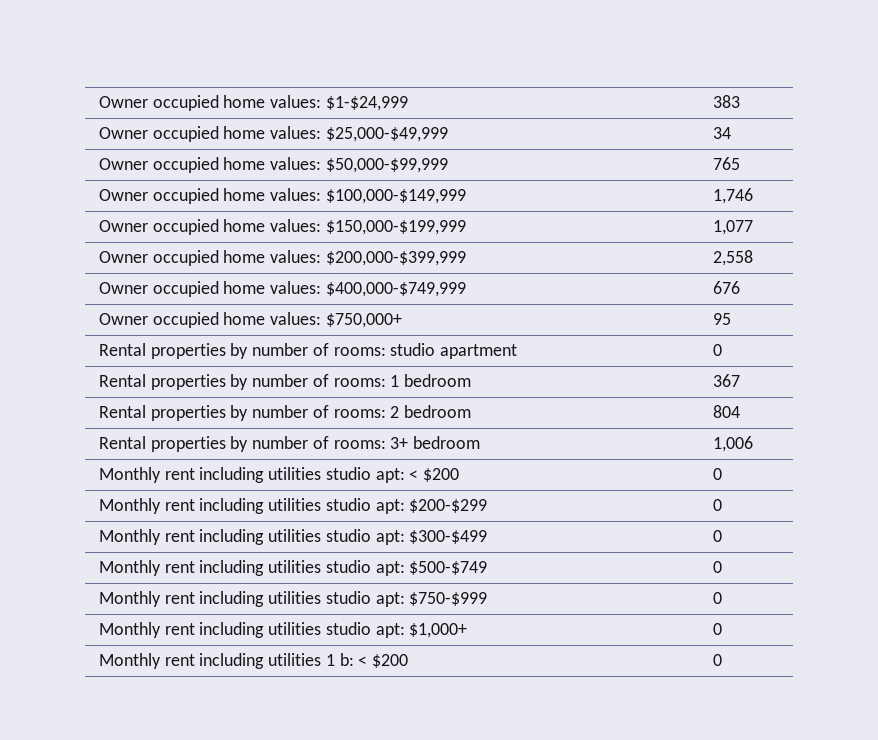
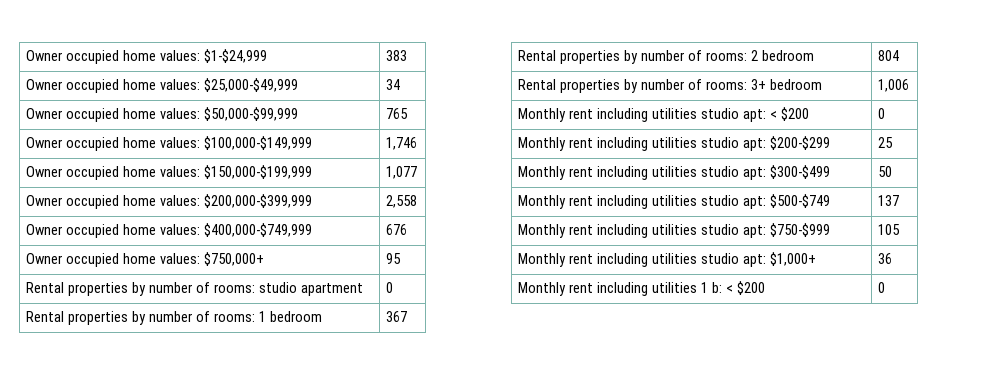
[712,499,722,511] 0 -> [878,137,894,148] 25
[712,530,722,542] 0 -> [878,166,893,177] 50
[712,561,722,573] 0 -> [878,195,900,206] 137
[712,592,722,604] 0 -> [878,224,901,235] 105
[712,623,722,635] 0 -> [878,253,893,264] 36

